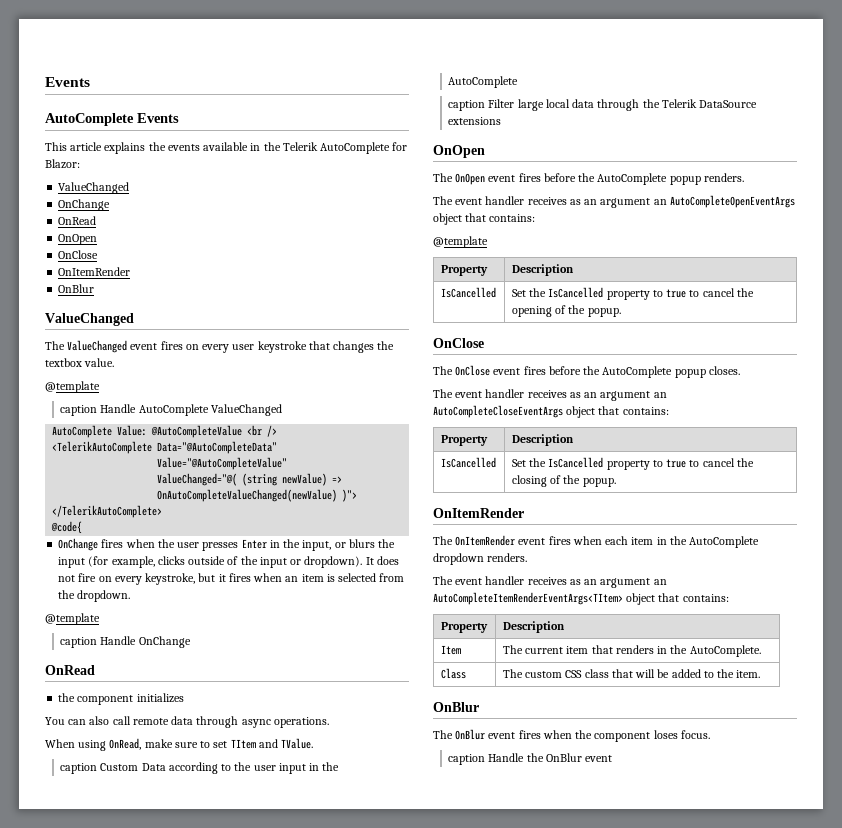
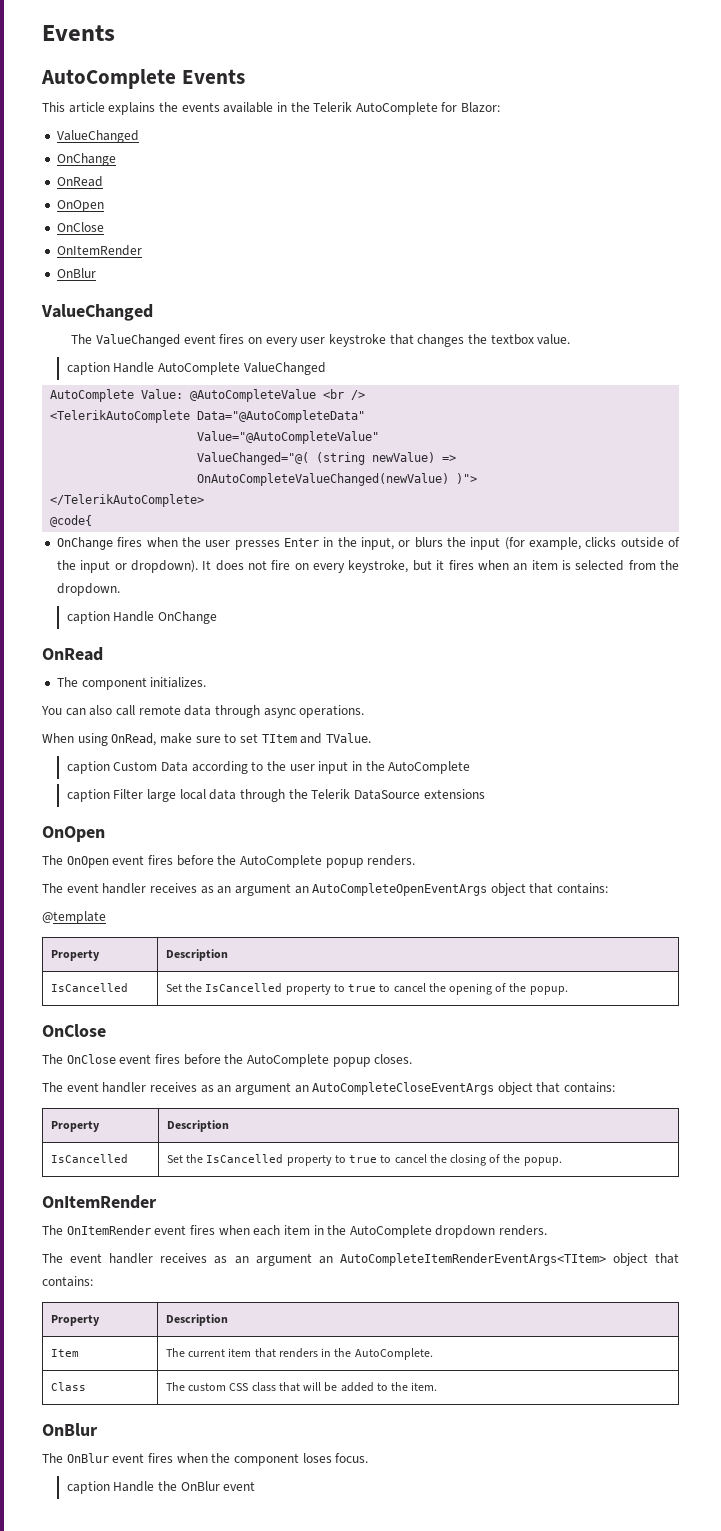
[45,381,100,393] // @template -> (571, 339) none
[45,613,100,625] // @template -> (120, 589) none
[58,693,184,705] the component initializes -> [56,677,207,690] The component initializes.

